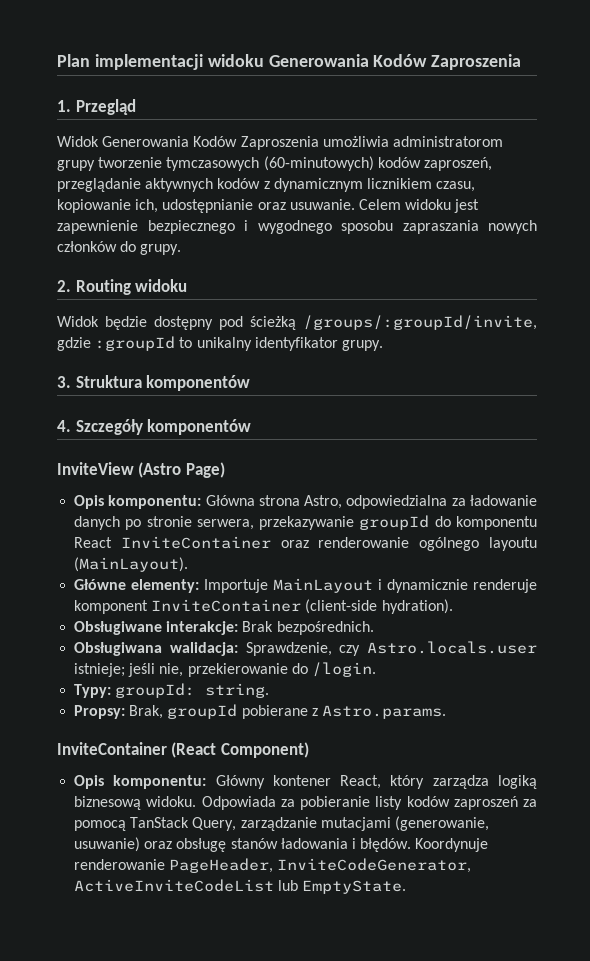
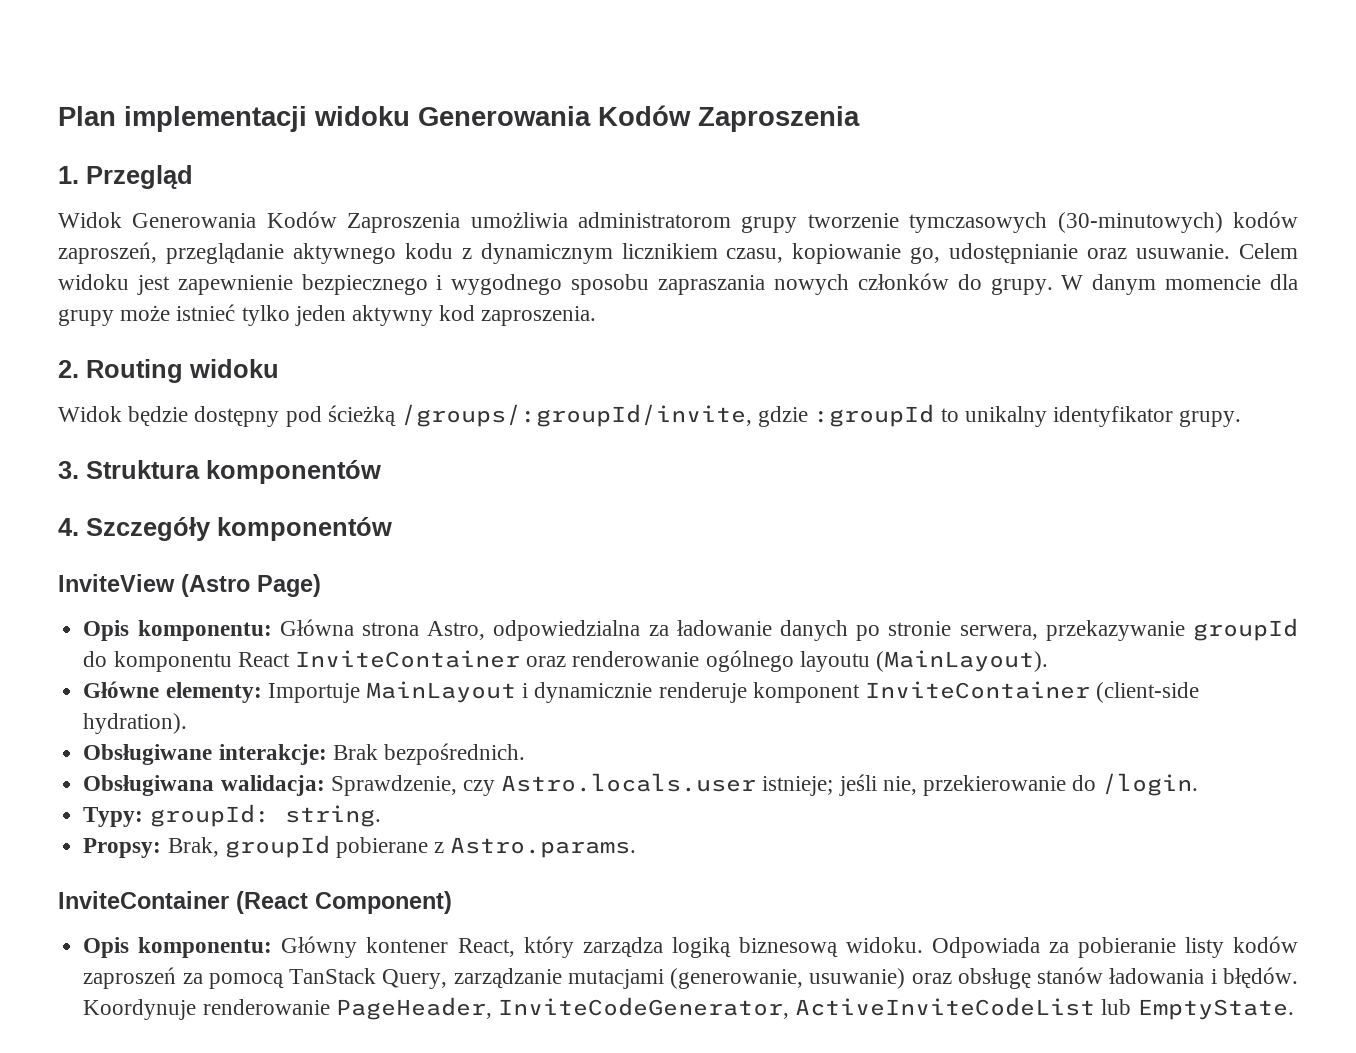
[263,156,374,171] (60-minutowych) -> [1057,212,1223,233] (30-minutowych)
[145,178,261,192] aktywnych kodów -> [292,243,453,264] aktywnego kodu
[135,199,159,213] ich, -> [910,247,941,264] go,
(182, 249) none -> [1061,274,1298,295] [58,304,597,326] W danym momencie dla grupy może istnieć tylko jeden aktywny kod zaproszenia.

